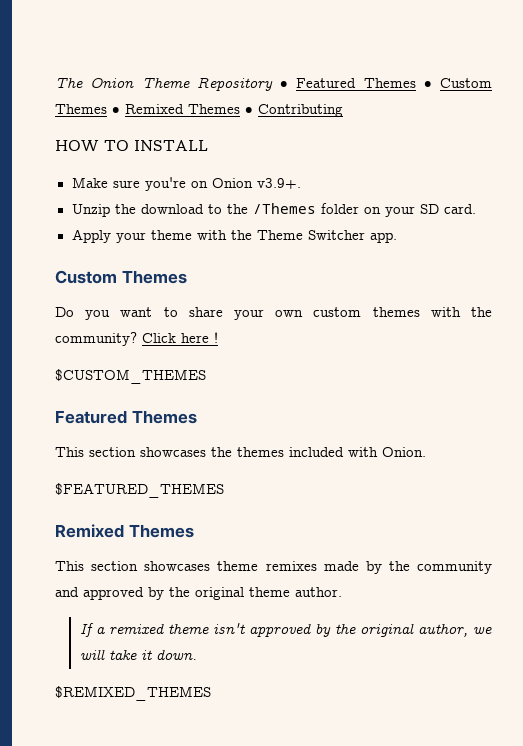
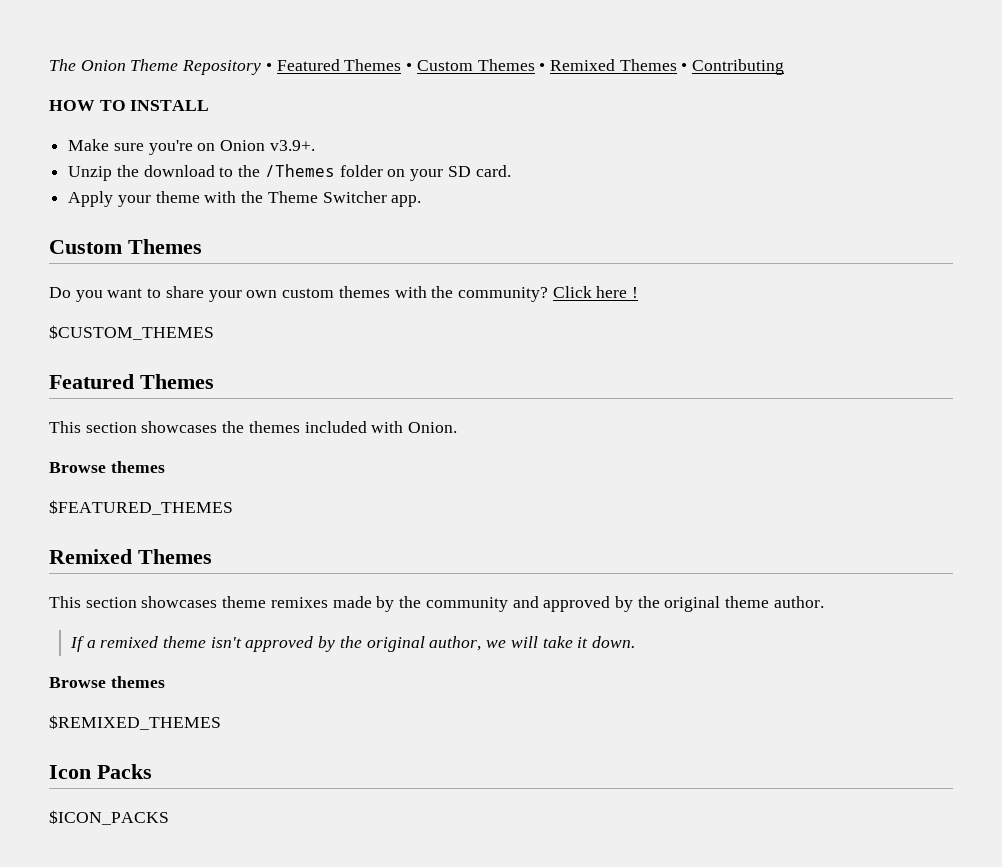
(426, 452) none -> [49,461,165,473] // Browse themes
(197, 654) none -> [49,676,165,688] // Browse themes
(211, 693) none -> [49,764,152,779] [49,810,169,825] // Icon Packs // $ICON_PACKS

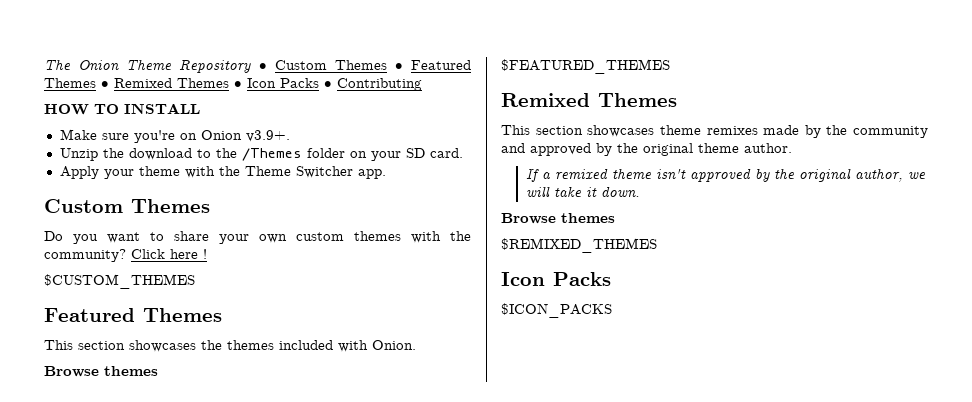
[276,59,473,71] Featured Themes • Custom -> [274,60,471,70] Custom Themes • Featured
(688, 67) none -> [247,78,332,88] Icon Packs •

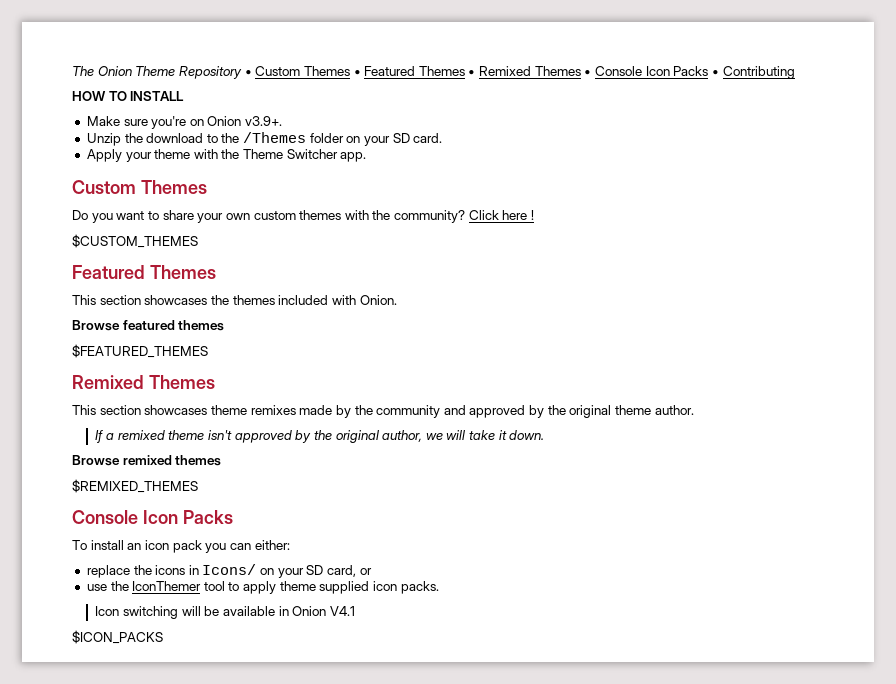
(242, 84) none -> [595,66,643,76] Console
(99, 371) none -> [122,320,175,330] featured
(556, 218) none -> [122,455,172,465] remixed
[501,272,611,286] Icon Packs -> [72,510,233,524] [72,540,290,553] [86,564,372,578] [86,581,439,594] [95,606,355,619] Console Icon Packs // To install an icon pack you can either: // replace the icons in Icons/ on your SD card, or // use the IconThemer tool to apply theme supplied icon packs. // Icon switching will be available in Onion V4.1

